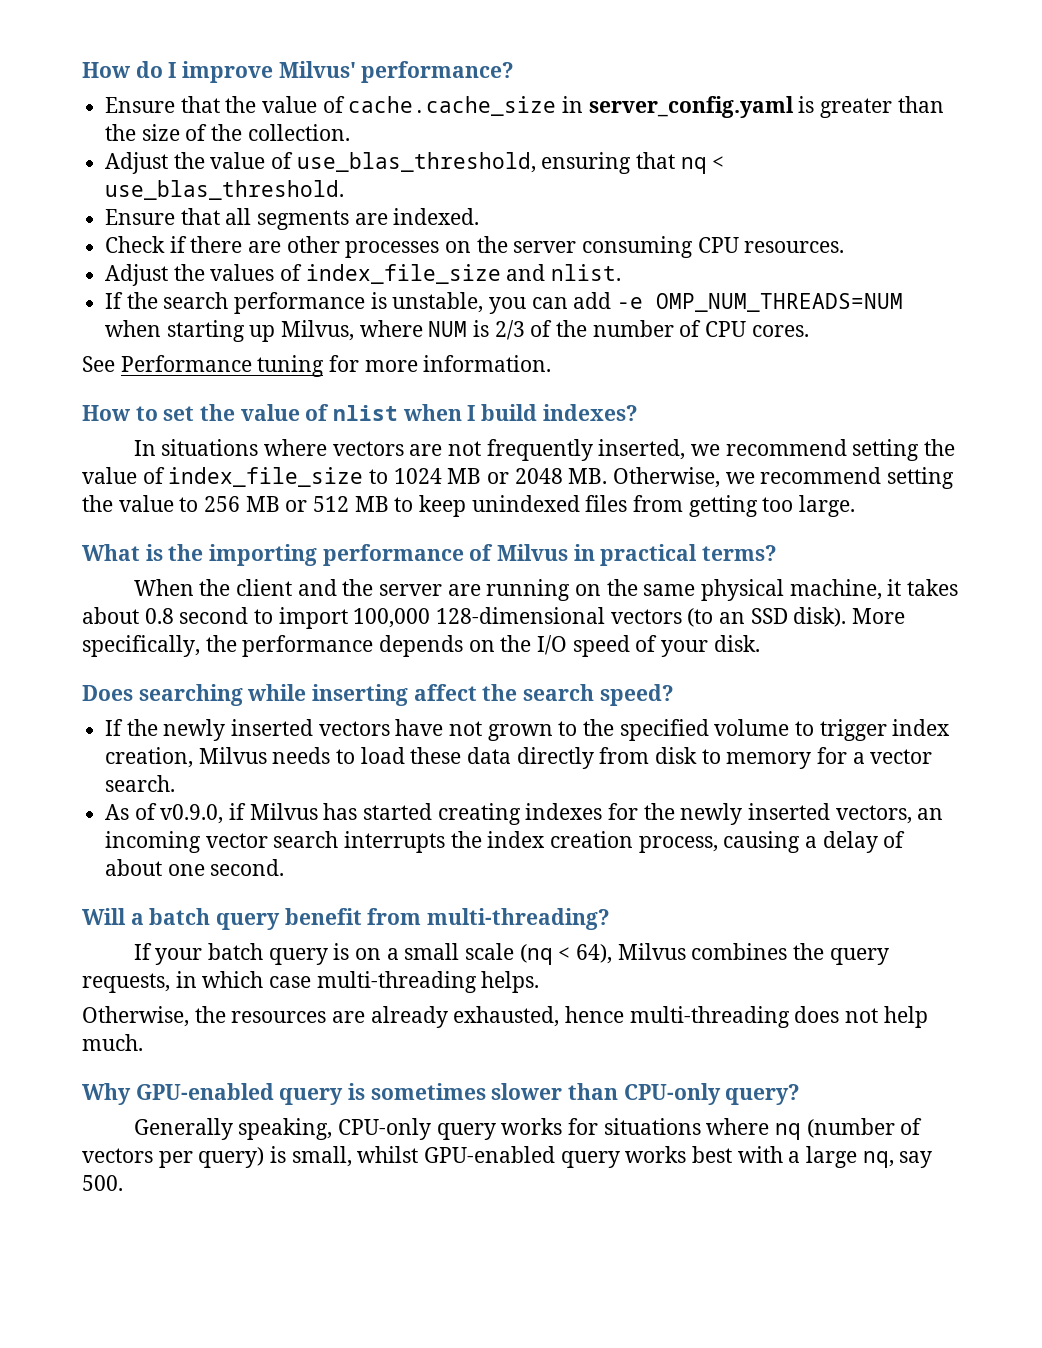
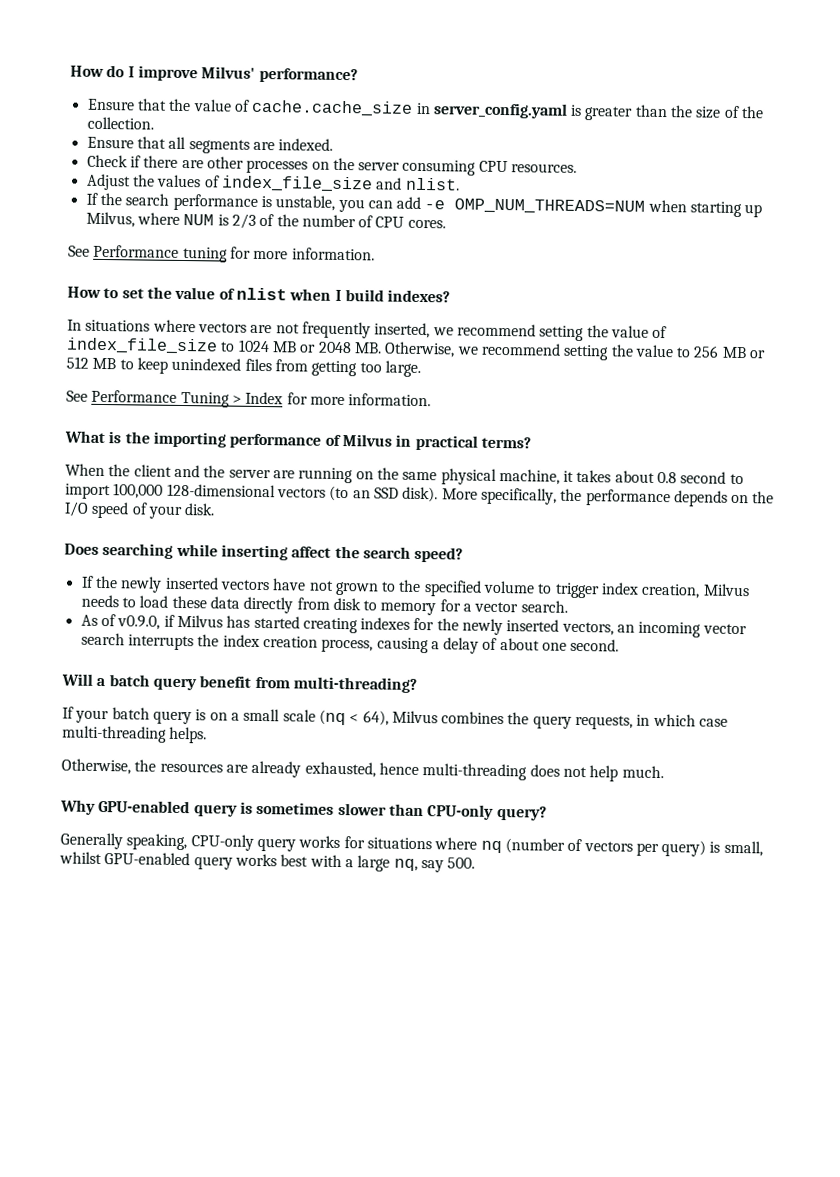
[105,152,725,174] [105,180,345,200] // Adjust the value of use_blas_threshold, ensuring that nq < use_blas_threshold. -> (154, 123) none
(856, 506) none -> [66,389,432,408] // See Performance Tuning > Index for more information.

